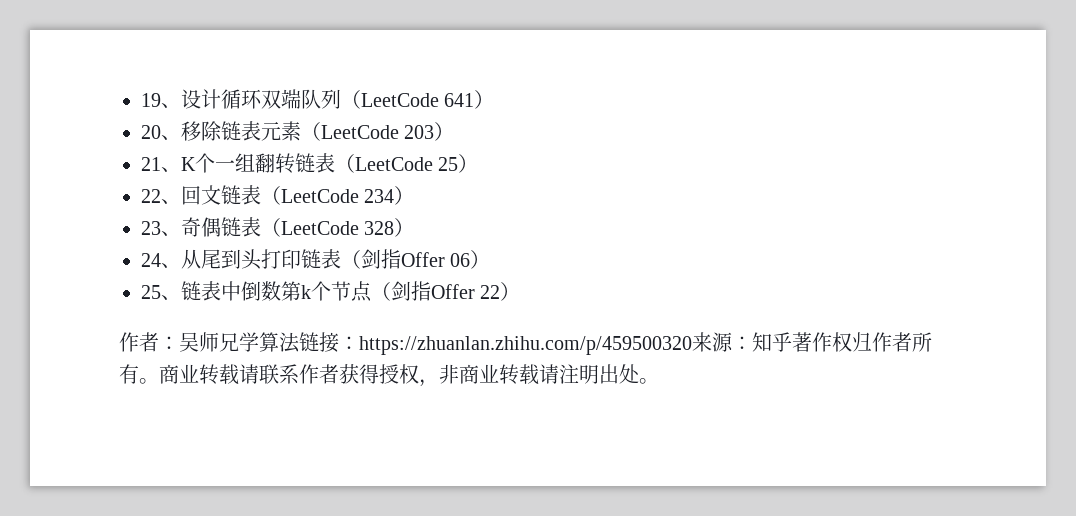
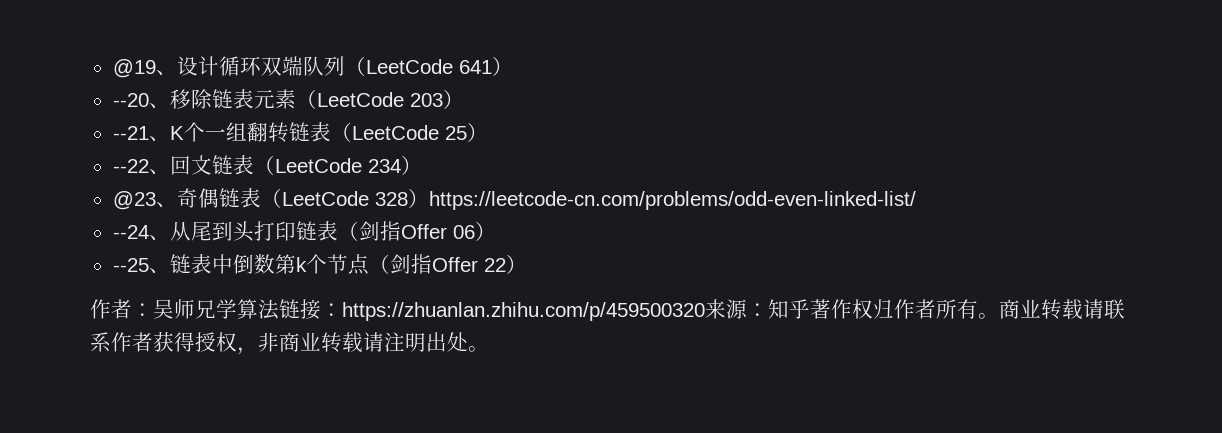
[141,93,161,107] 19 -> [112,59,156,78] @19
[141,125,161,139] 20 -> [112,93,149,107] --20
[141,157,161,171] 21 -> [112,126,149,140] --21
[141,189,161,203] 22 -> [112,159,149,173] --22
[141,221,161,235] 23 -> [112,191,156,210] @23
[141,253,161,267] // 24 -> [428,191,916,210] [112,225,149,239] https://leetcode-cn.com/problems/odd-even-linked-list/ // --24
[141,285,161,299] 25 -> [112,258,149,272] --25

